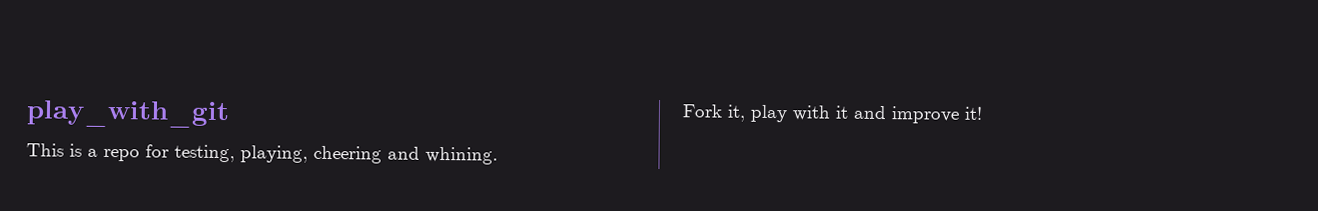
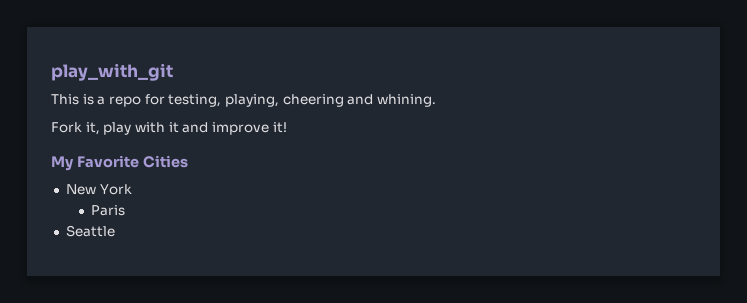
(983, 113) none -> [51,155,188,171] [65,184,132,195] [91,205,126,216] [65,225,115,237] // My Favorite Cities // New York // Paris // Seattle

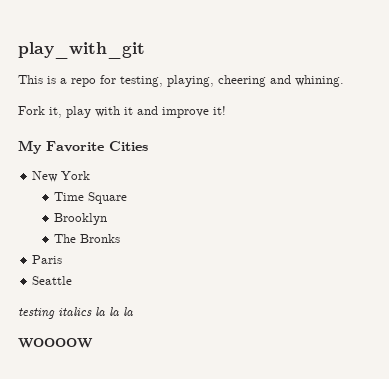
[91,205,126,216] [65,225,115,237] Paris // Seattle -> [54,192,128,204] [54,213,108,225] [54,234,121,243] [32,255,63,264] [32,276,73,285] [18,307,133,319] [18,338,93,348] Time Square // Brooklyn // The Bronks // Paris // Seattle // testing italics la la la // WOOOOW

